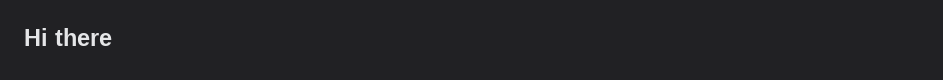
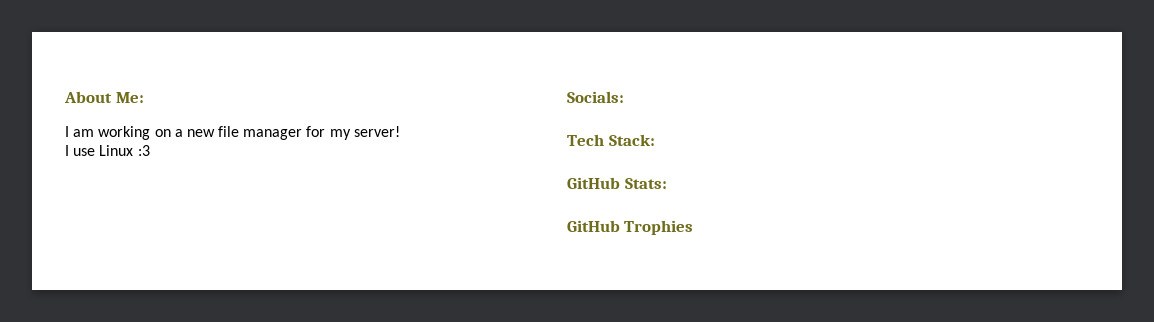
[24,28,112,46] Hi there -> [64,91,144,103] [65,126,400,140] [65,145,150,156] [567,91,624,103] [567,134,655,146] [567,177,667,189] [567,220,694,235] About Me: // I am working on a new file manager for my server! // I use Linux :3 // Socials: // Tech Stack: // GitHub Stats: // GitHub Trophies

